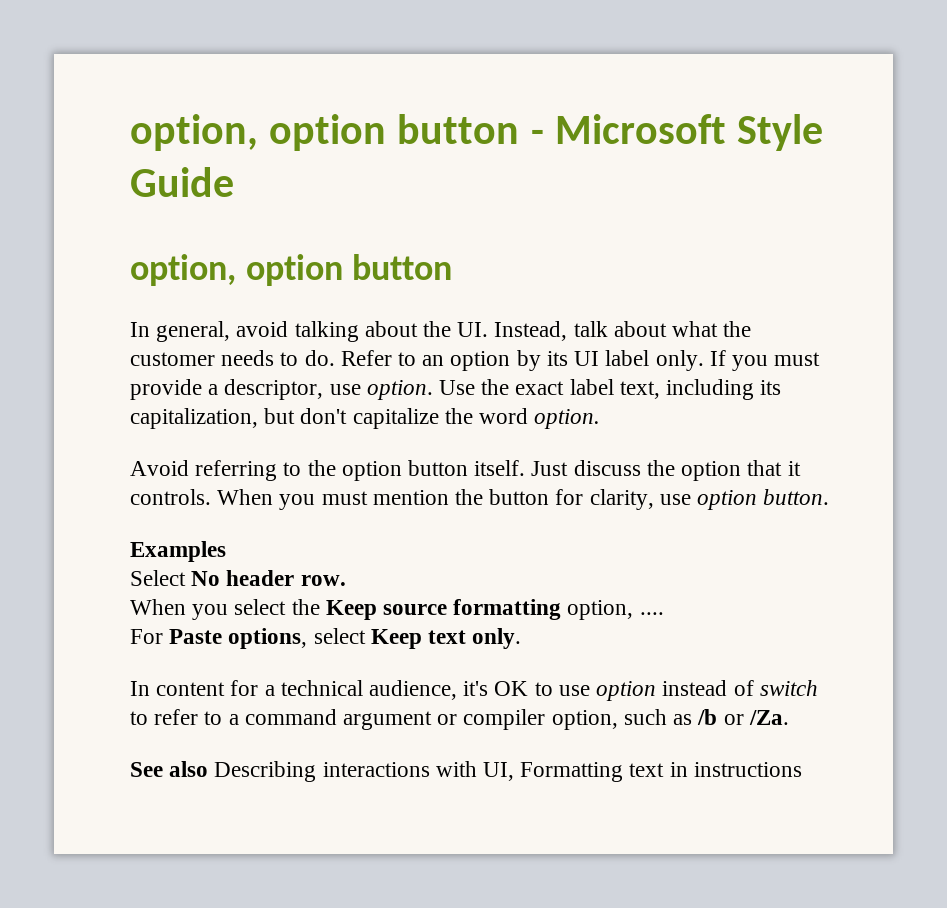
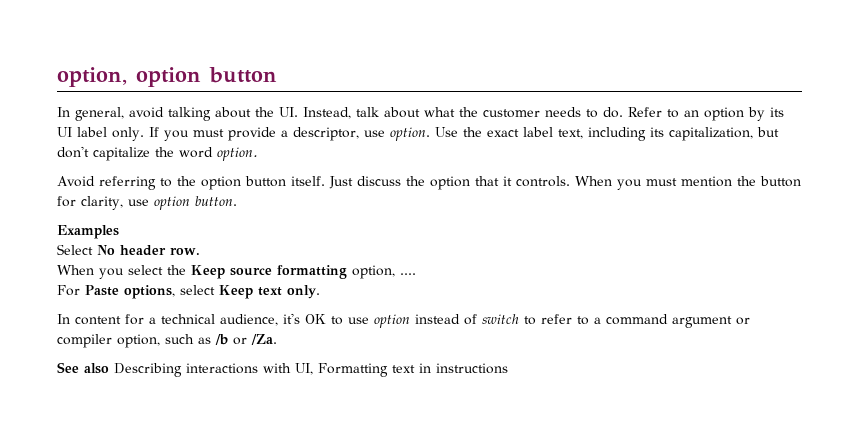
[130,114,824,151] [130,167,234,197] [130,254,453,286] option, option button - Microsoft Style Guide // option, option button -> [57,67,277,87] option, option button

